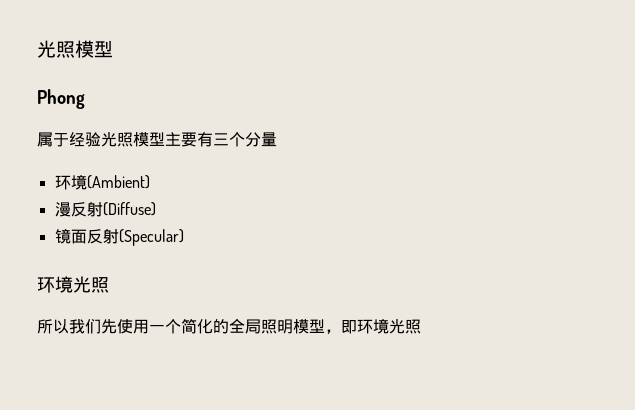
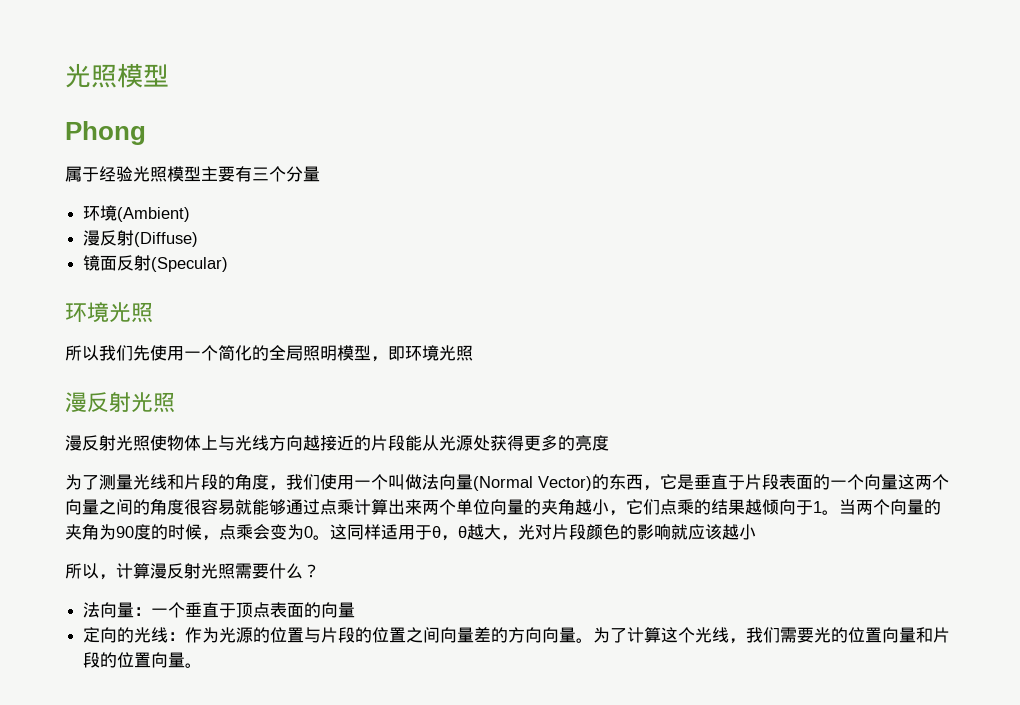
(421, 326) none -> [65,392,175,413] [65,435,609,451] [65,473,949,491] [65,498,941,516] [65,523,756,541] [65,563,320,580] [83,602,356,618] [83,627,951,644] [83,652,203,668] // 漫反射光照 // 漫反射光照使物体上与光线方向越接近的片段能从光源处获得更多的亮度 // 为了测量光线和片段的角度，我们使用一个叫做法向量(Normal Vector)的东西，它是垂直于片段表面的一个向量这两个向量之间的角度很容易就能够通过点乘计算出来两个单位向量的夹角越小，它们点乘的结果越倾向于1。当两个向量的夹角为90度的时候，点乘会变为0。这同样适用于θ，θ越大，光对片段颜色的影响就应该越小 // 所以，计算漫反射光照需要什么？ // 法向量：一个垂直于顶点表面的向量 // 定向的光线：作为光源的位置与片段的位置之间向量差的方向向量。为了计算这个光线，我们需要光的位置向量和片段的位置向量。

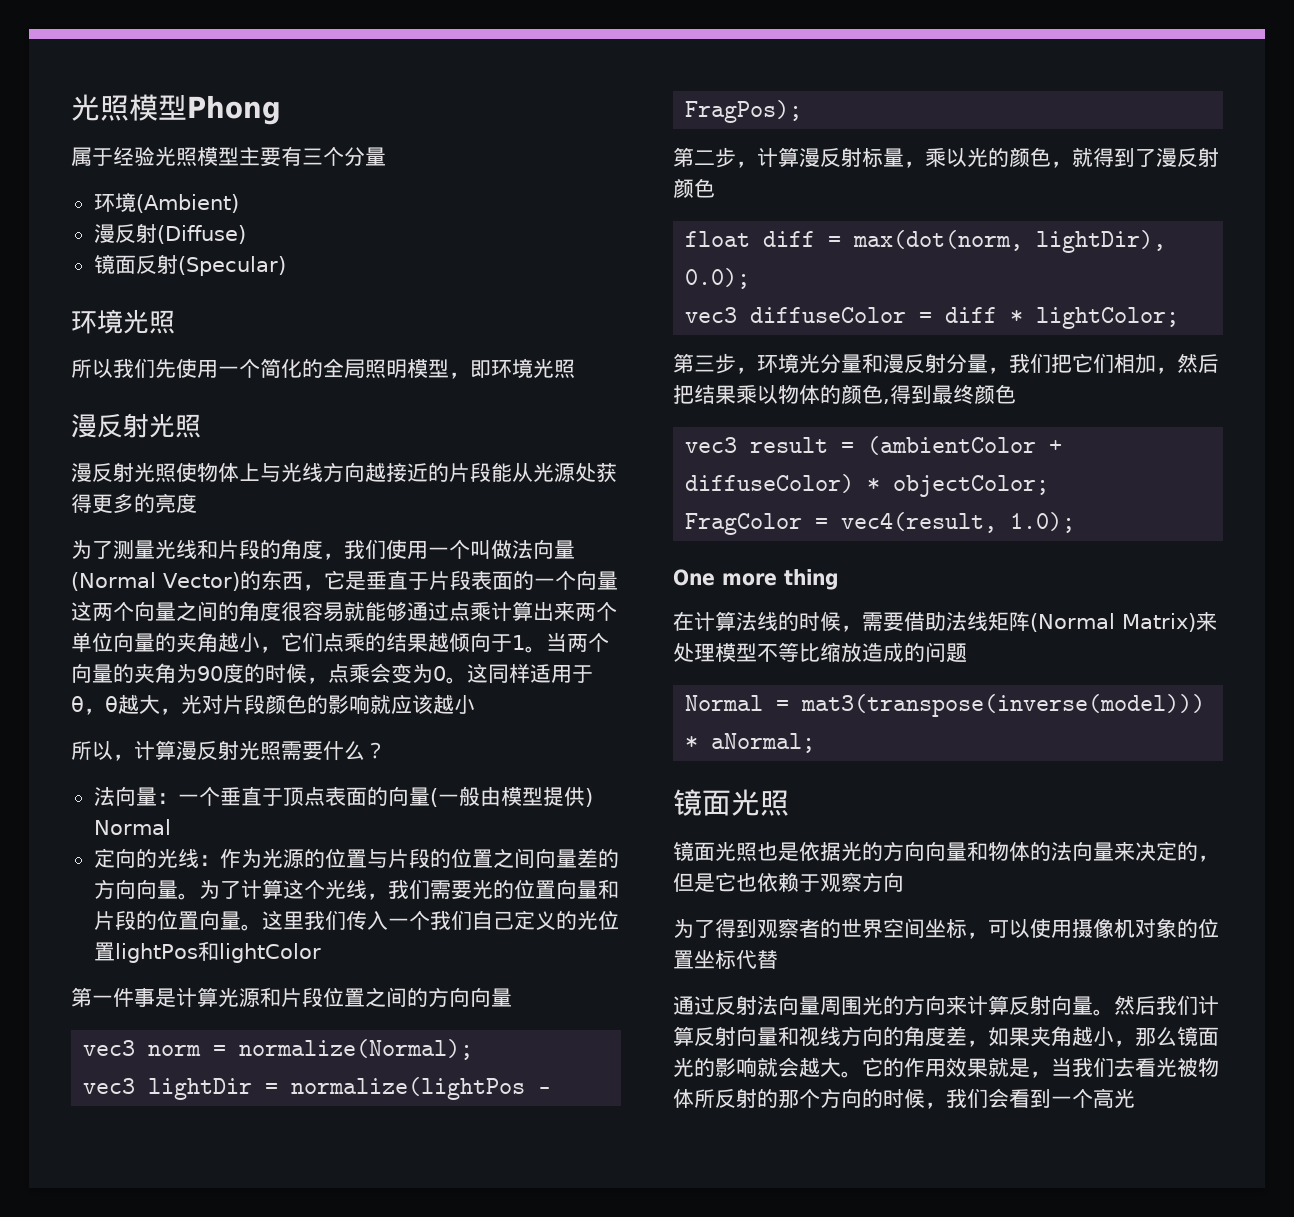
[65,63,169,88] 光照模型 // -> [71,94,187,121] 光照模型
(356, 610) none -> [429,786,593,807] [93,819,171,835] (一般由模型提供) Normal
(203, 665) none -> [261,910,619,930] [93,941,321,963] [71,987,512,1008] [83,1039,474,1060] [83,1077,552,1100] [685,100,803,123] [673,147,1219,168] [673,178,715,198] [685,230,1167,253] [685,268,751,289] [685,307,1180,329] [673,353,1219,374] [673,384,1016,404] [685,436,1063,455] [685,474,1050,497] [685,512,1076,535] [673,569,839,590] [673,611,1217,632] [673,642,967,663] [685,694,1206,717] [685,733,816,753] [673,789,789,816] [673,841,1219,862] [673,872,904,892] [673,918,1219,939] [673,949,778,969] [673,995,1219,1016] [673,1026,1219,1047] [673,1057,1219,1078] [673,1088,1135,1109] 这里我们传入一个我们自己定义的光位置lightPos和lightColor // 第一件事是计算光源和片段位置之间的方向向量 // vec3 norm = normalize(Normal); // vec3 lightDir = normalize(lightPos - FragPos); // 第二步，计算漫反射标量，乘以光的颜色，就得到了漫反射颜色 // float diff = max(dot(norm, lightDir), 0.0); // vec3 diffuseColor = diff * lightColor; // 第三步，环境光分量和漫反射分量，我们把它们相加，然后把结果乘以物体的颜色,得到最终颜色 // vec3 result = (ambientColor + diffuseColor) * objectColor; // FragColor = vec4(result, 1.0); // One more thing // 在计算法线的时候，需要借助法线矩阵(Normal Matrix)来处理模型不等比缩放造成的问题 // Normal = mat3(transpose(inverse(model))) * aNormal; // 镜面光照 // 镜面光照也是依据光的方向向量和物体的法向量来决定的，但是它也依赖于观察方向 // 为了得到观察者的世界空间坐标，可以使用摄像机对象的位置坐标代替 // 通过反射法向量周围光的方向来计算反射向量。然后我们计算反射向量和视线方向的角度差，如果夹角越小，那么镜面光的影响就会越大。它的作用效果就是，当我们去看光被物体所反射的那个方向的时候，我们会看到一个高光

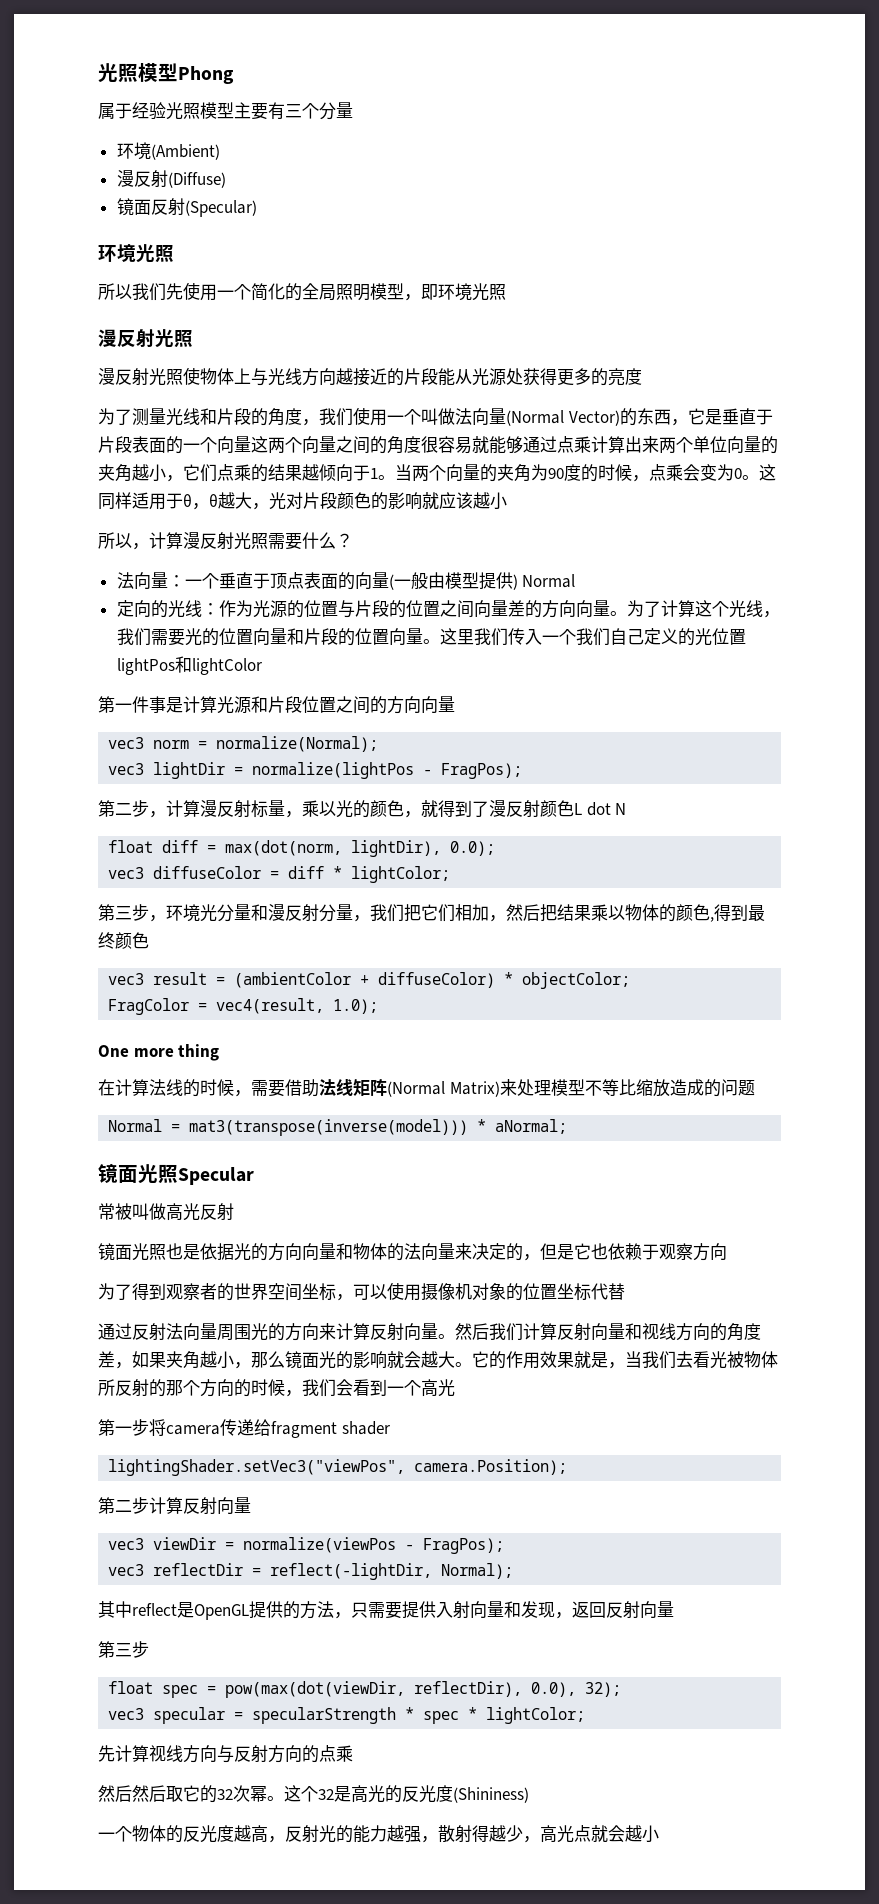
(715, 188) none -> [574,802,627,816] L dot N
(789, 803) none -> [178,1167,254,1185] [98,1203,234,1221] Specular // 常被叫做高光反射
(1135, 1098) none -> [98,1419,390,1438] [108,1459,568,1476] [98,1497,251,1515] [108,1537,505,1554] [108,1563,514,1580] [98,1601,674,1620] [98,1641,149,1658] [108,1681,622,1698] [108,1707,586,1724] [98,1745,353,1763] [98,1785,529,1803] [98,1825,659,1843] // 第一步将camera传递给fragment shader // lightingShader.setVec3("viewPos", camera.Position); // 第二步计算反射向量 // vec3 viewDir = normalize(viewPos - FragPos); // vec3 reflectDir = reflect(-lightDir, Normal); // 其中reflect是OpenGL提供的方法，只需要提供入射向量和发现，返回反射向量 // 第三步 // float spec = pow(max(dot(viewDir, reflectDir), 0.0), 32); // vec3 specular = specularStrength * spec * lightColor; // 先计算视线方向与反射方向的点乘 // 然后然后取它的32次幂。这个32是高光的反光度(Shininess) // 一个物体的反光度越高，反射光的能力越强，散射得越少，高光点就会越小

